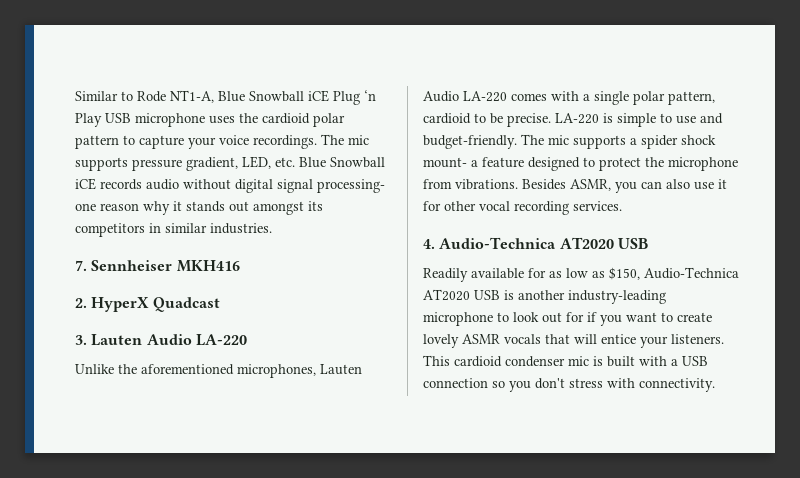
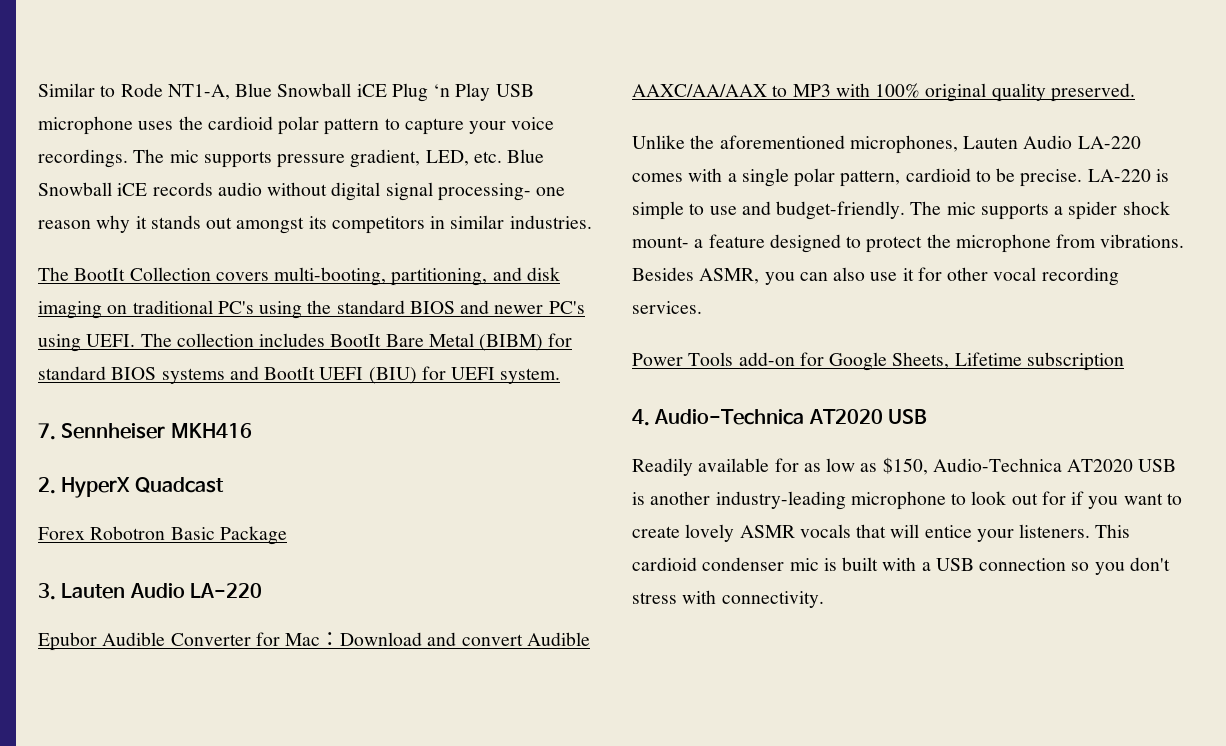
(272, 228) none -> [38,267,560,286] [38,300,585,319] [38,333,573,352] [38,366,561,384] // The BootIt Collection covers multi-booting, partitioning, and disk imaging on traditional PC's using the standard BIOS and newer PC's using UEFI. The collection includes BootIt Bare Metal (BIBM) for standard BIOS systems and BootIt UEFI (BIU) for UEFI system.
(220, 304) none -> [38,526,287,545] // Forex Robotron Basic Package
(247, 340) none -> [38,632,590,651] [632,83,1135,102] // Epubor Audible Converter for Mac：Download and convert Audible AAXC/AA/AAX to MP3 with 100% original quality preserved.
(622, 206) none -> [632,352,1124,371] // Power Tools add-on for Google Sheets, Lifetime subscription

